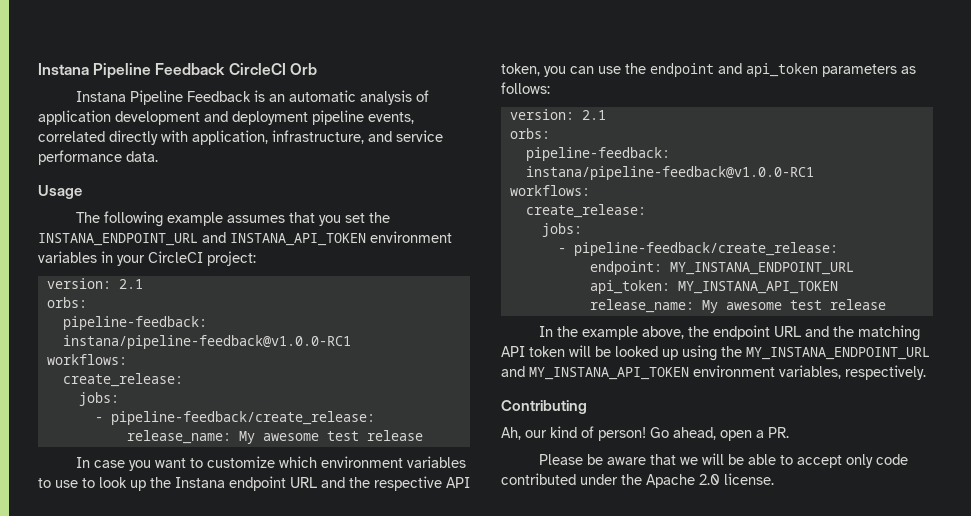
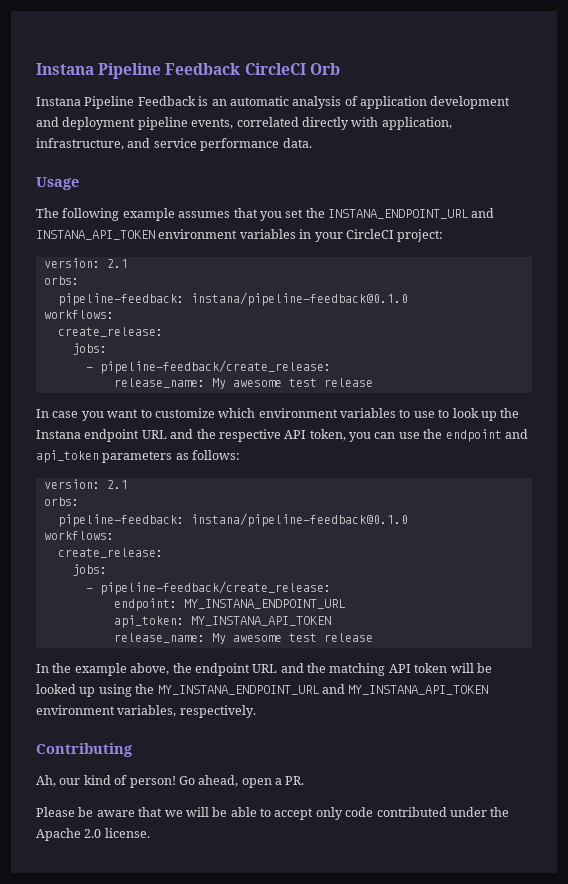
[62,335,351,349] instana/pipeline-feedback@v1.0.0-RC1 -> [190,292,408,306] instana/pipeline-feedback@0.1.0
[525,166,814,180] instana/pipeline-feedback@v1.0.0-RC1 -> [190,513,408,527] instana/pipeline-feedback@0.1.0

